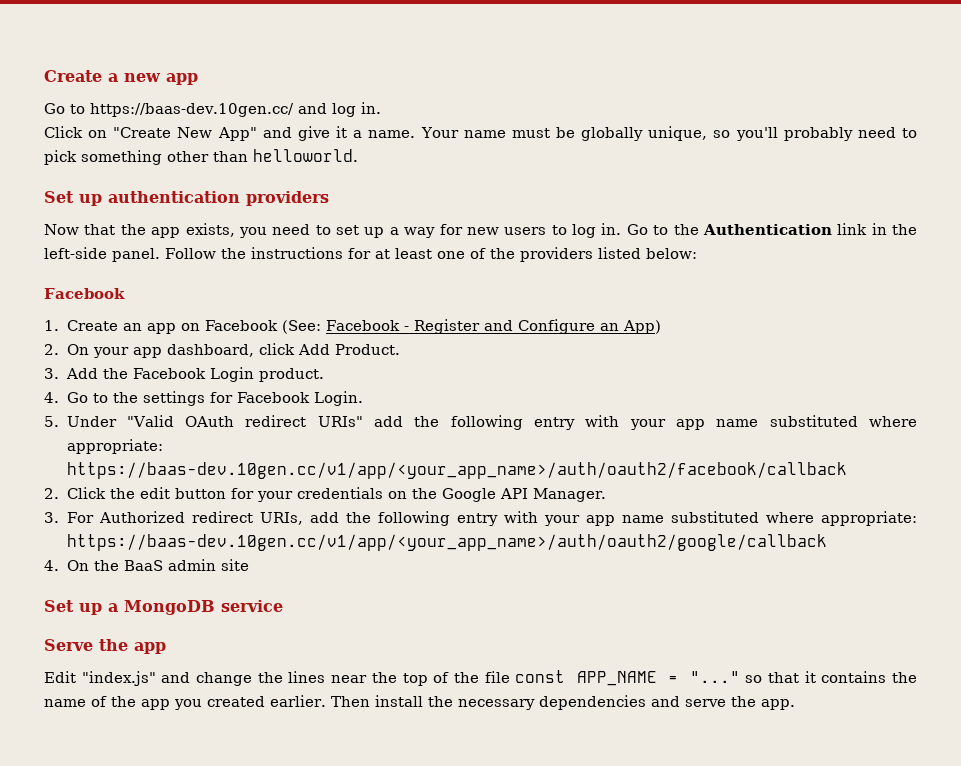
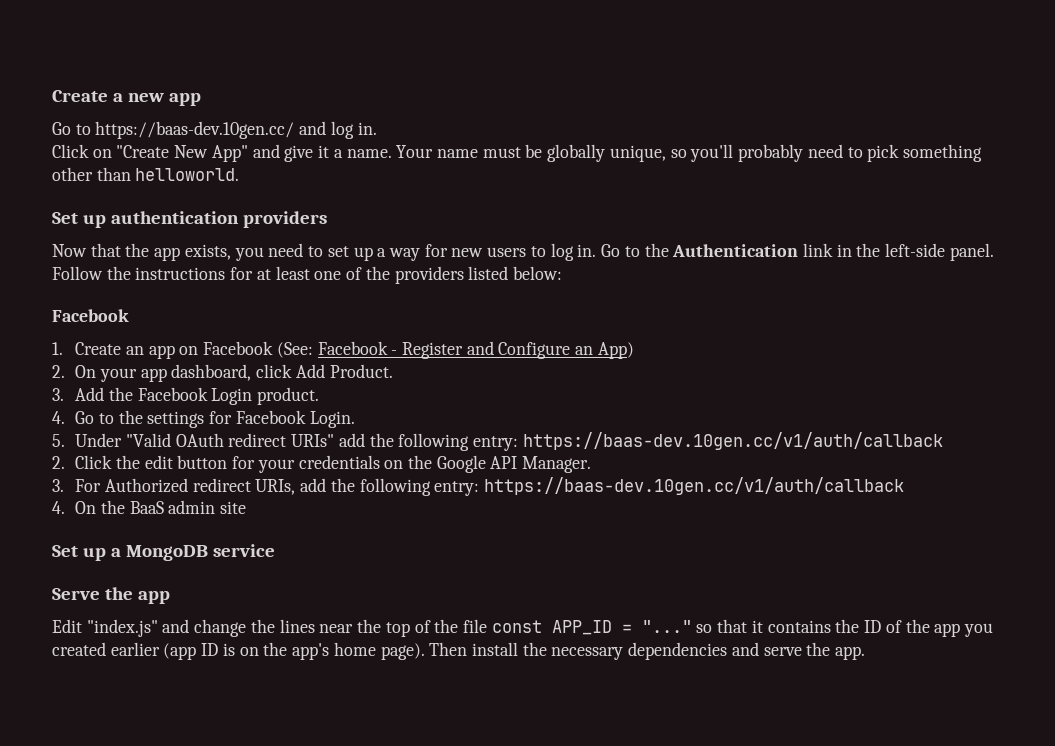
[534,415,917,430] [66,439,163,454] [66,462,847,479] entry with your app name substituted where appropriate: https://baas-dev.10gen.cc/v1/app/<your_app_name>/auth/oauth2/facebook/callback -> [472,432,943,451] entry: https://baas-dev.10gen.cc/v1/auth/callback
[456,511,918,526] [66,534,827,551] entry with your app name substituted where appropriate: https://baas-dev.10gen.cc/v1/app/<your_app_name>/auth/oauth2/google/callback -> [434,477,904,496] entry: https://baas-dev.10gen.cc/v1/auth/callback
[576,671,657,686] APP_NAME -> [551,620,612,635] APP_ID
[44,699,86,707] name -> [864,620,882,633] ID
[270,695,326,707] earlier. -> [110,642,425,660] earlier (app ID is on the app's home page).

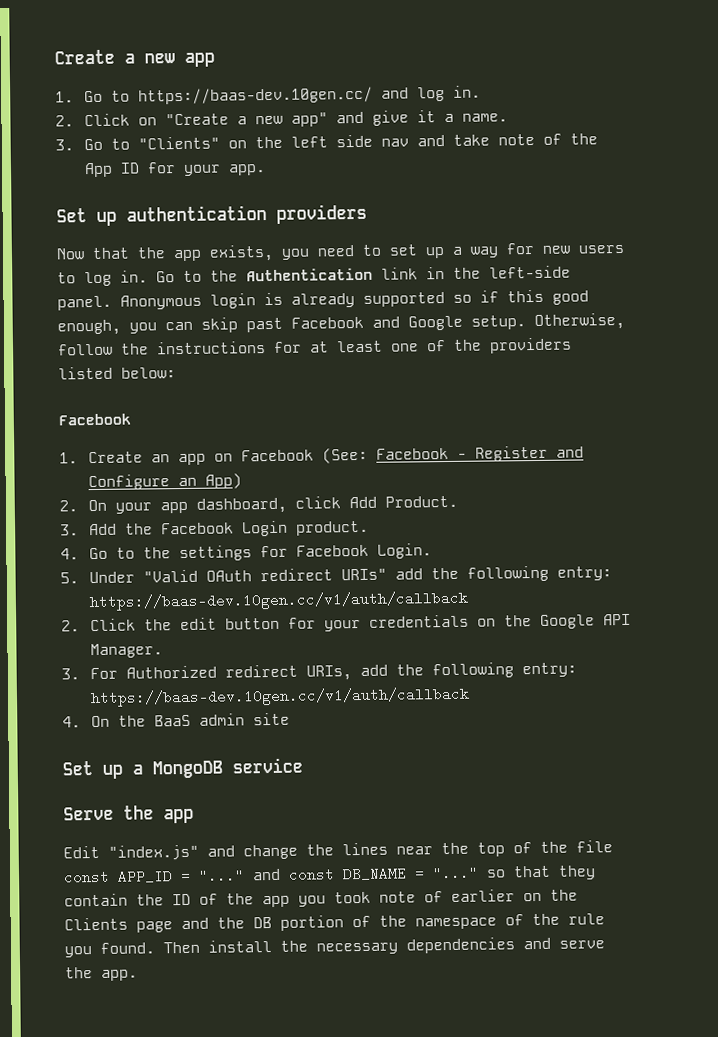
(201, 99) none -> [55,91,74,103] 1.
(377, 128) none -> [55,115,74,127] 2.
[174,145,248,162] New App" -> [237,112,329,127] a new app"
[396,144,982,162] [52,167,240,181] Your name must be globally unique, so you'll probably need to pick something other than helloworld. -> [55,133,599,151] [84,162,267,178] // 3. Go to "Clients" on the left side nav and take note of the App ID for your app.
[52,266,103,280] Follow -> [120,289,589,310] [57,312,625,336] [58,343,113,356] Anonymous login is already supported so if this good enough, you can skip past Facebook and Google setup. Otherwise, follow
[696,619,831,633] so that it contains -> [252,865,596,882] [64,893,128,907] and const DB_NAME = "..." so that they contain
[52,642,425,660] created earlier (app ID is on the app's home page). -> [334,889,578,904] [64,913,605,933] [64,942,155,958] took note of earlier on the Clients page and the DB portion of the namespace of the rule you found.

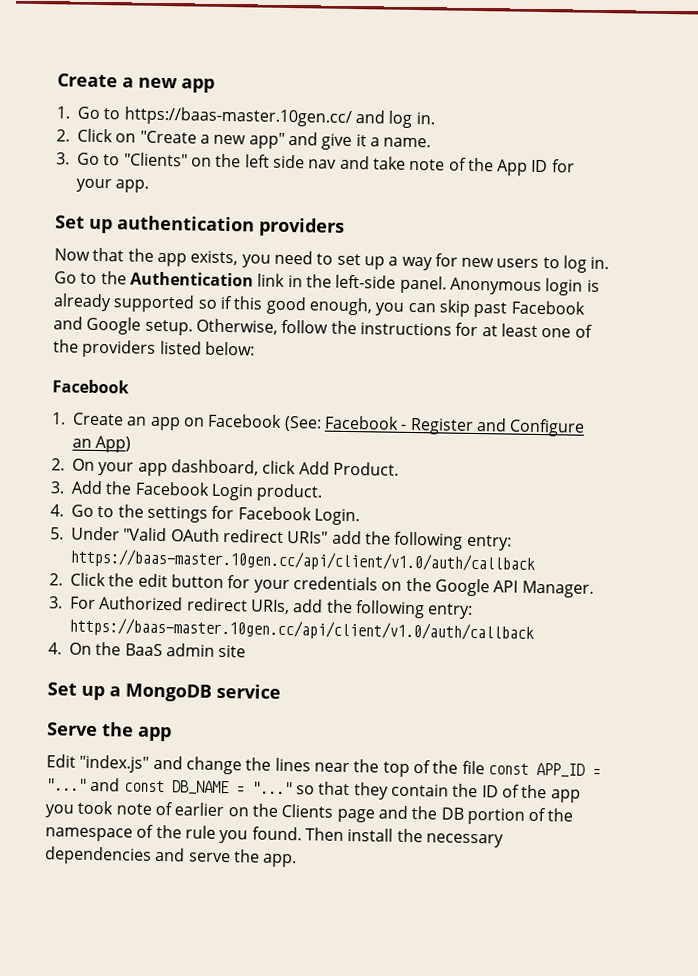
[138,86,374,105] https://baas-dev.10gen.cc/ -> [123,106,353,127] https://baas-master.10gen.cc/
[89,590,470,612] https://baas-dev.10gen.cc/v1/auth/callback -> [70,548,535,573] https://baas-master.10gen.cc/api/client/v1.0/auth/callback
[90,686,471,708] https://baas-dev.10gen.cc/v1/auth/callback -> [69,617,534,642] https://baas-master.10gen.cc/api/client/v1.0/auth/callback

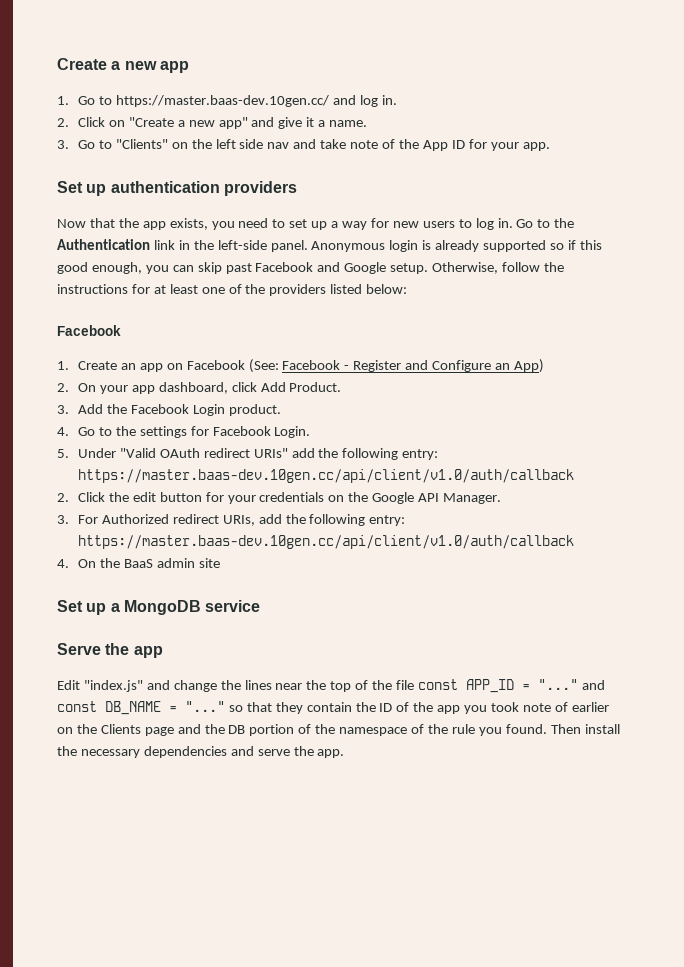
[123,106,353,127] https://baas-master.10gen.cc/ -> [115,95,329,107] https://master.baas-dev.10gen.cc/
[70,548,535,573] https://baas-master.10gen.cc/api/client/v1.0/auth/callback -> [77,469,574,483] https://master.baas-dev.10gen.cc/api/client/v1.0/auth/callback
[69,617,534,642] https://baas-master.10gen.cc/api/client/v1.0/auth/callback -> [77,535,574,549] https://master.baas-dev.10gen.cc/api/client/v1.0/auth/callback

